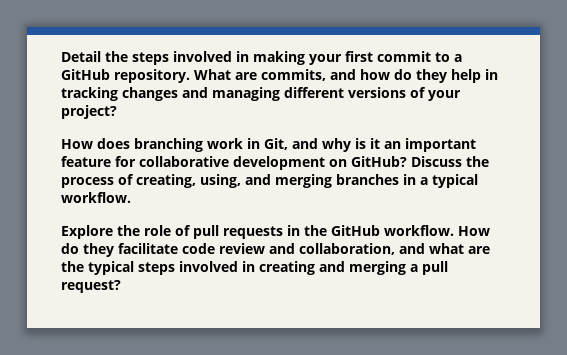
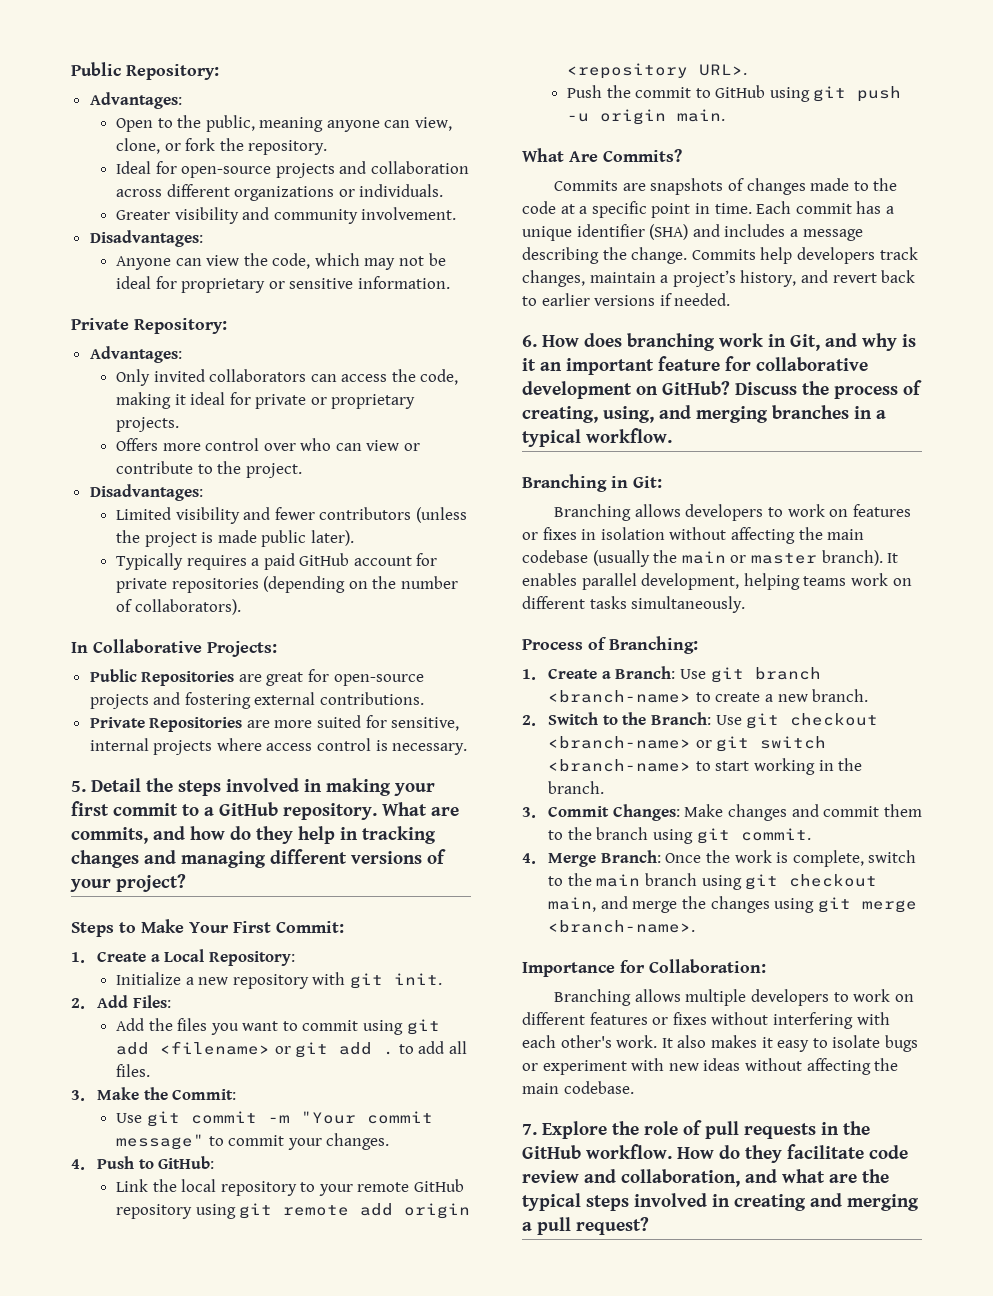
(61, 56) none -> [71,62,219,80] [89,92,182,109] [115,115,453,132] [115,138,328,155] [115,161,469,178] [115,184,444,201] [115,207,457,224] [89,230,203,247] [115,253,446,270] [115,276,450,293] [71,318,227,334] [89,346,182,363] [115,369,459,386] [115,392,416,409] [115,417,179,432] [115,438,421,451] [115,461,302,478] [89,484,203,501] [115,507,467,524] [115,530,354,547] [115,553,438,570] [115,576,458,593] [115,599,241,615] [71,639,277,657] [89,669,424,686] [89,692,425,709] [89,715,460,732] [89,738,468,755] [71,781,86,792] Public Repository: // Advantages: // Open to the public, meaning anyone can view, clone, or fork the repository. // Ideal for open-source projects and collaboration across different organizations or individuals. // Greater visibility and community involvement. // Disadvantages: // Anyone can view the code, which may not be ideal for proprietary or sensitive information. // Private Repository: // Advantages: // Only invited collaborators can access the code, making it ideal for private or proprietary projects. // Offers more control over who can view or contribute to the project. // Disadvantages: // Limited visibility and fewer contributors (unless the project is made public later). // Typically requires a paid GitHub account for private repositories (depending on the number of collaborators). // In Collaborative Projects: // Public Repositories are great for open-source projects and fostering external contributions. // Private Repositories are more suited for sensitive, internal projects where access control is necessary. // 5.
(117, 112) none -> [71,919,344,937] [71,949,295,966] [115,972,442,989] [71,995,171,1009] [115,1018,440,1035] [115,1041,467,1058] [115,1064,150,1077] [71,1087,237,1101] [115,1111,433,1127] [115,1133,390,1150] [71,1156,215,1170] [115,1179,465,1196] [115,1203,471,1219] [566,63,747,79] [566,85,902,102] [566,109,725,125] [522,148,682,162] [554,178,898,195] [522,201,894,218] [522,224,863,241] [522,247,918,264] [522,270,916,287] [522,293,731,306] [522,335,537,347] Steps to Make Your First Commit: // 1. Create a Local Repository: // Initialize a new repository with git init. // 2. Add Files: // Add the files you want to commit using git add <filename> or git add . to add all files. // 3. Make the Commit: // Use git commit -m "Your commit message" to commit your changes. // 4. Push to GitHub: // Link the local repository to your remote GitHub repository using git remote add origin <repository URL>. // Push the commit to GitHub using git push -u origin main. // What Are Commits? // Commits are snapshots of changes made to the code at a specific point in time. Each commit has a unique identifier (SHA) and includes a message describing the change. Commits help developers track changes, maintain a project’s history, and revert back to earlier versions if needed. // 6.
(131, 197) none -> [522,474,662,492] [554,504,911,521] [522,527,865,544] [522,550,899,567] [522,573,912,590] [522,596,746,613] [522,636,698,654] [522,666,821,683] [548,689,869,703] [522,712,879,729] [548,736,827,752] [548,758,863,775] [548,781,605,794] [522,804,922,821] [548,827,811,844] [522,850,917,867] [548,873,878,890] [548,896,917,913] [548,920,696,933] [522,959,766,977] [554,989,914,1006] [522,1012,890,1029] [522,1035,918,1052] [522,1058,899,1075] [522,1081,634,1094] [522,1124,537,1135] Branching in Git: // Branching allows developers to work on features or fixes in isolation without affecting the main codebase (usually the main or master branch). It enables parallel development, helping teams work on different tasks simultaneously. // Process of Branching: // 1. Create a Branch: Use git branch <branch-name> to create a new branch. // 2. Switch to the Branch: Use git checkout <branch-name> or git switch <branch-name> to start working in the branch. // 3. Commit Changes: Make changes and commit them to the branch using git commit. // 4. Merge Branch: Once the work is complete, switch to the main branch using git checkout main, and merge the changes using git merge <branch-name>. // Importance for Collaboration: // Branching allows multiple developers to work on different features or fixes without interfering with each other's work. It also makes it easy to isolate bugs or experiment with new ideas without affecting the main codebase. // 7.

